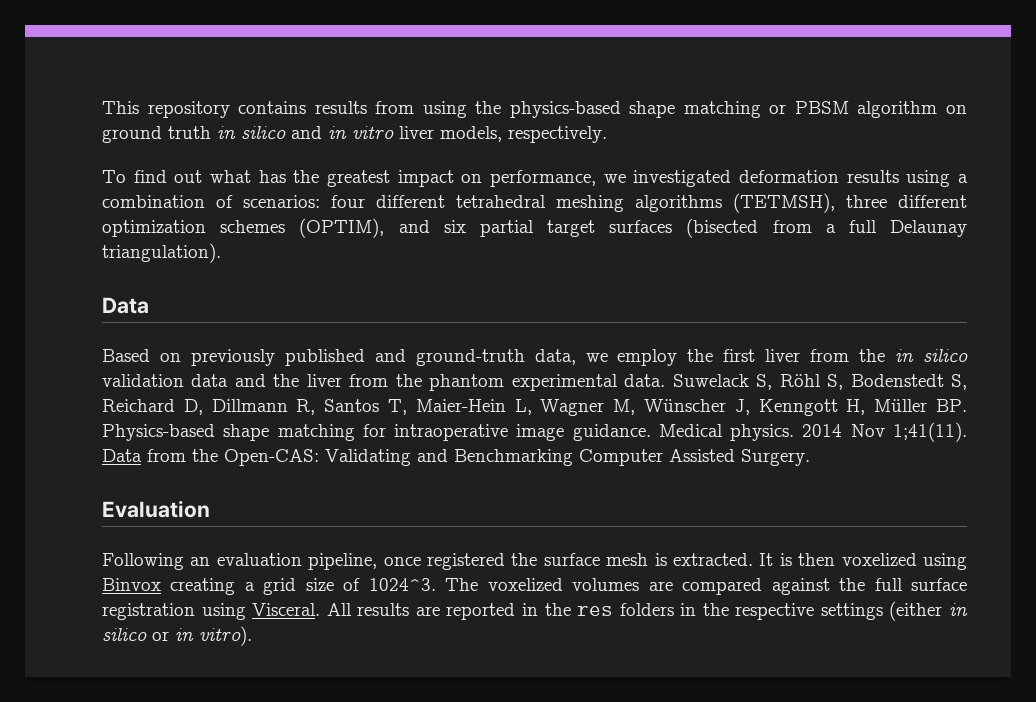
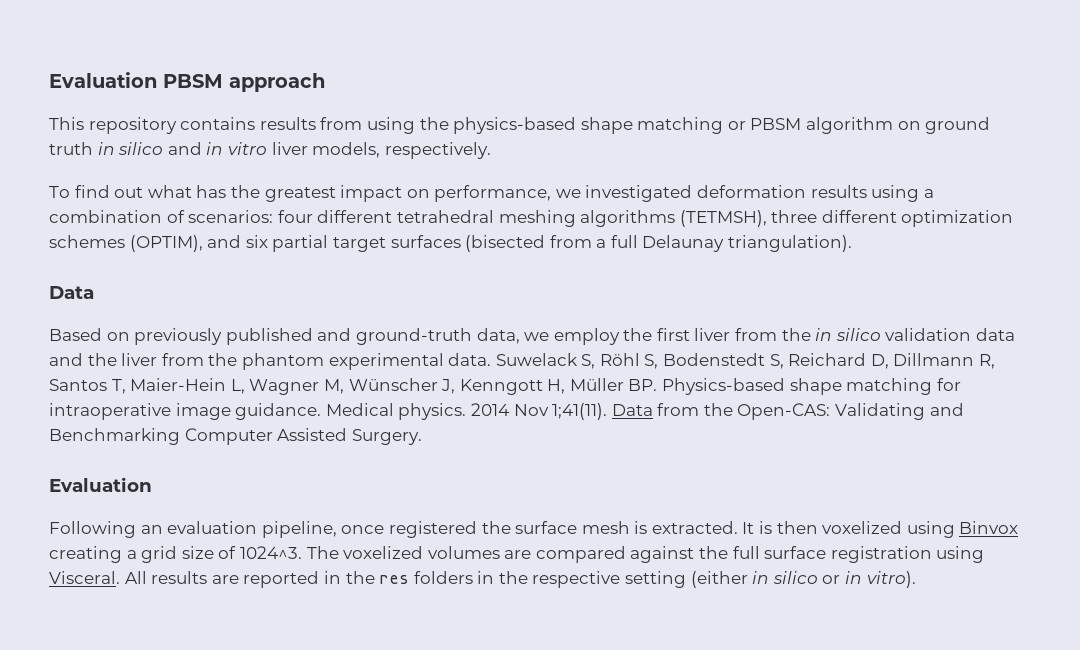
(102, 107) none -> [49,72,325,92] Evaluation PBSM approach //
[820,603,883,620] settings -> [625,571,687,588] setting

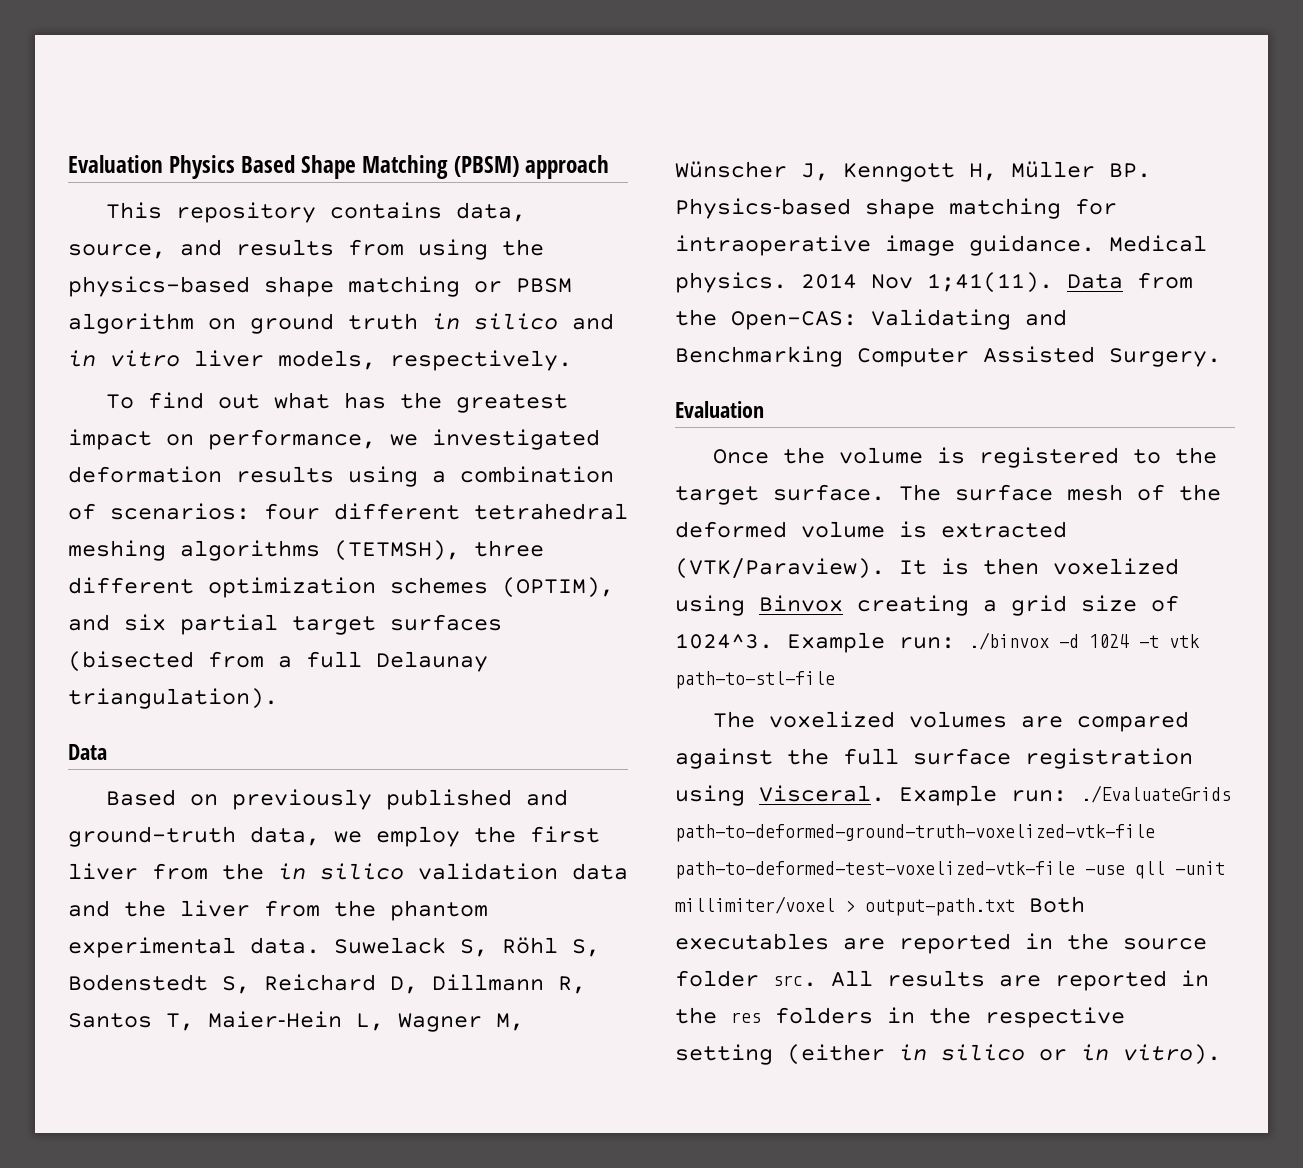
[49,72,223,88] Evaluation PBSM -> [68,155,520,179] Evaluation Physics Based Shape Matching (PBSM)
(256, 123) none -> [456,202,527,222] [68,239,222,259] data, source, and
[49,521,738,538] Following an evaluation pipeline, once registered the surface mesh is extracted. -> [713,447,1218,468] [675,484,1221,505] [675,521,1067,538] [675,558,885,579] Once the volume is registered to the target surface. The surface mesh of the deformed volume is extracted (VTK/Paraview).
(302, 552) none -> [787,632,1200,653] [675,671,835,689] Example run: ./binvox -d 1024 -t vtk path-to-stl-file //
(120, 577) none -> [899,785,1231,806] [675,824,1155,842] [675,861,1225,879] [675,896,1085,916] [675,933,1207,954] [675,970,817,987] Example run: ./EvaluateGrids path-to-deformed-ground-truth-voxelized-vtk-file path-to-deformed-test-voxelized-vtk-file -use qll -unit millimiter/voxel > output-path.txt Both executables are reported in the source folder src.

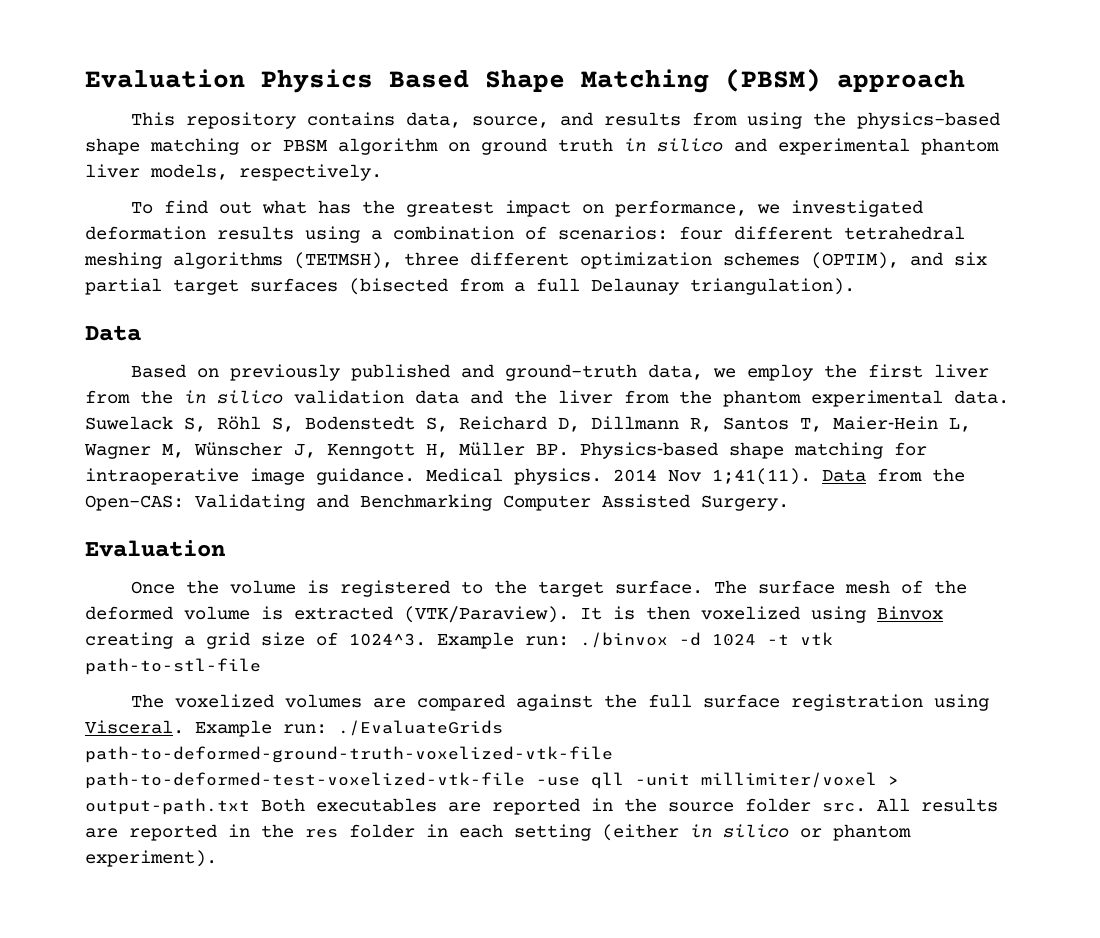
[68,350,180,367] in vitro -> [778,138,999,155] experimental phantom
[775,1007,1125,1028] folders in the respective -> [349,824,503,838] folder in each
[1081,1044,1221,1065] in vitro). -> [833,824,911,841] [85,850,217,867] phantom experiment).

